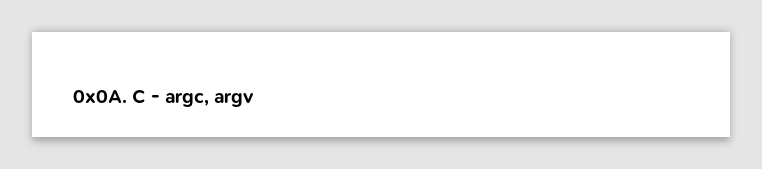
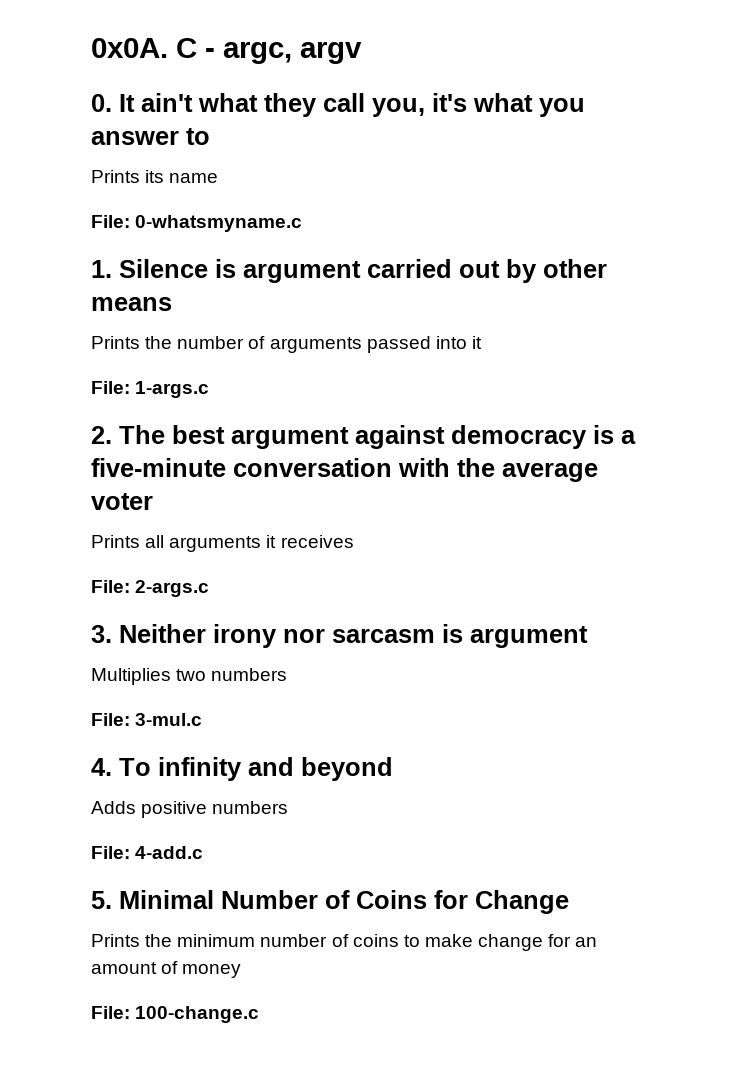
(255, 99) none -> [91,93,585,117] [91,128,210,145] [91,170,219,183] [91,215,303,232] [91,259,607,283] [91,297,172,311] [91,336,482,353] [91,381,210,398] [91,425,636,449] [91,458,598,482] [91,493,153,510] [91,535,354,552] [91,580,210,597] [91,624,588,648] [91,668,288,685] [91,713,203,726] [91,757,393,781] [91,801,289,818] [91,846,204,859] [91,890,569,914] [91,934,598,951] [91,961,242,978] [91,1006,260,1023] // 0. It ain't what they call you, it's what you answer to // Prints its name // File: 0-whatsmyname.c // 1. Silence is argument carried out by other means // Prints the number of arguments passed into it // File: 1-args.c // 2. The best argument against democracy is a five-minute conversation with the average voter // Prints all arguments it receives // File: 2-args.c // 3. Neither irony nor sarcasm is argument // Multiplies two numbers // File: 3-mul.c // 4. To infinity and beyond // Adds positive numbers // File: 4-add.c // 5. Minimal Number of Coins for Change // Prints the minimum number of coins to make change for an amount of money // File: 100-change.c

